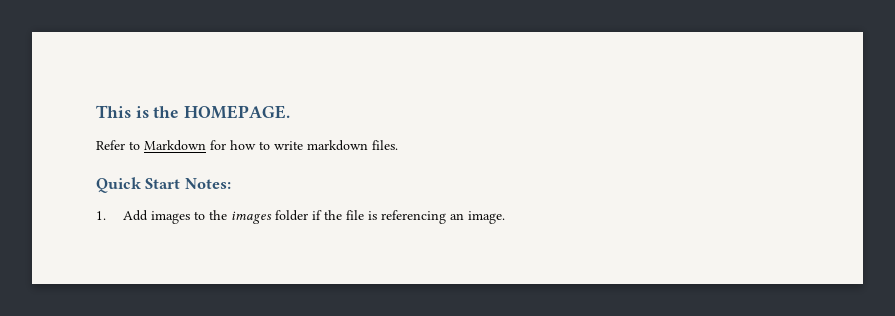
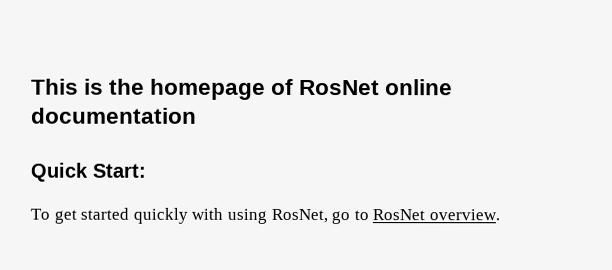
[184,105,291,119] [96,140,398,151] [96,177,231,193] [96,210,505,224] HOMEPAGE. // Refer to Markdown for how to write markdown files. // Quick Start Notes: // 1. Add images to the images folder if the file is referencing an image. -> [150,78,454,100] [31,107,197,124] [30,162,146,182] [30,207,500,225] homepage of RosNet online documentation // Quick Start: // To get started quickly with using RosNet, go to RosNet overview.

